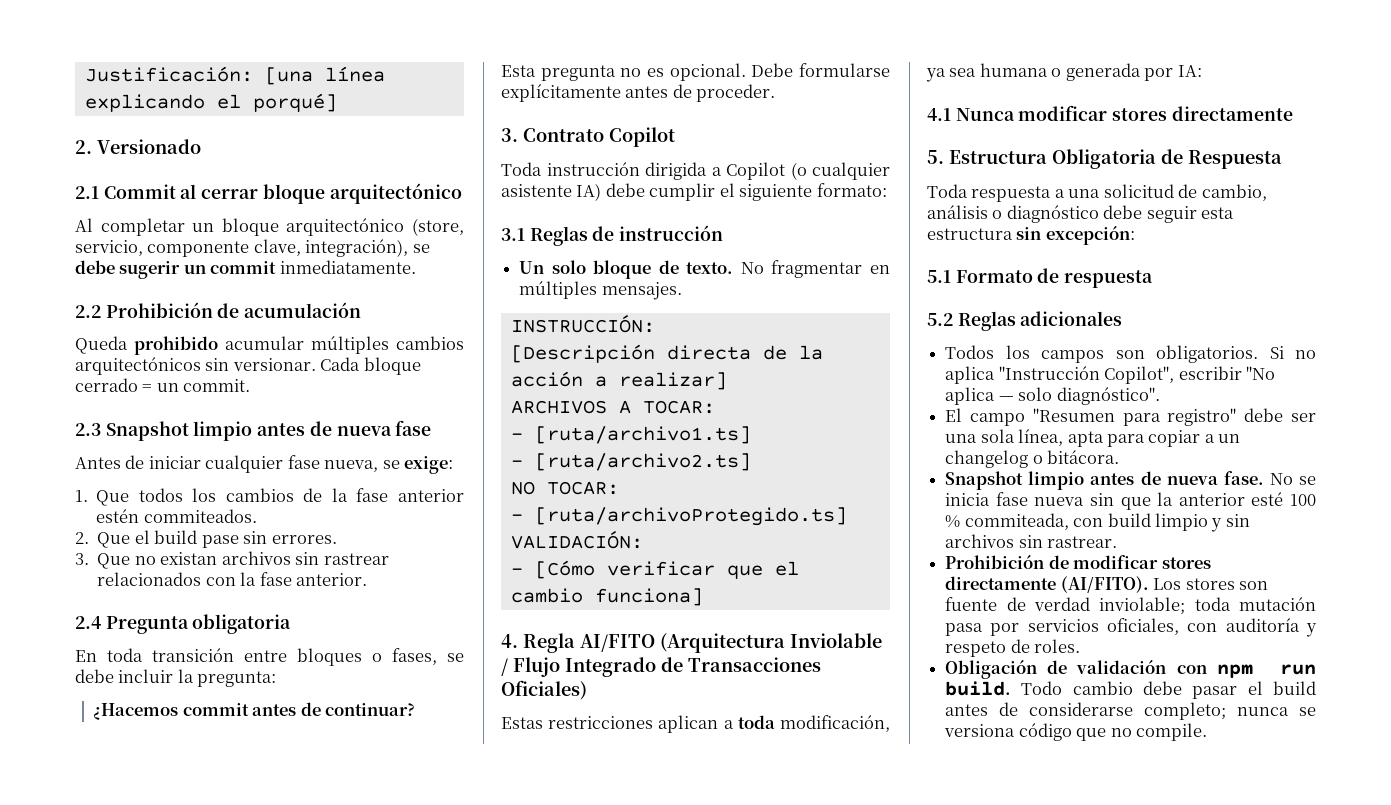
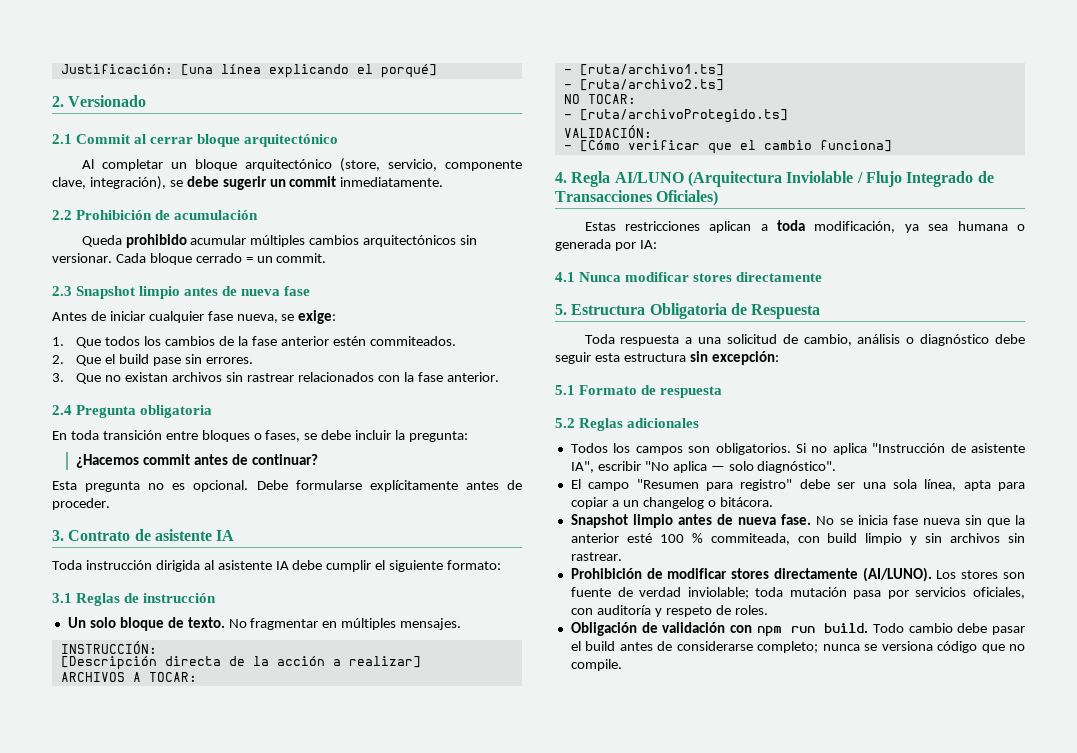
[609,127,675,147] Copilot -> [134,529,235,541] de asistente IA
[711,162,890,180] [501,183,602,201] a Copilot (o cualquier asistente IA) -> [203,560,289,570] al asistente IA
[580,634,655,652] AI/FITO -> [614,172,684,183] AI/LUNO
[1104,366,1175,384] Copilot", -> [950,443,1026,453] [570,461,594,473] de asistente IA",
[1060,576,1149,593] (AI/FITO). -> [862,567,932,582] (AI/LUNO).

